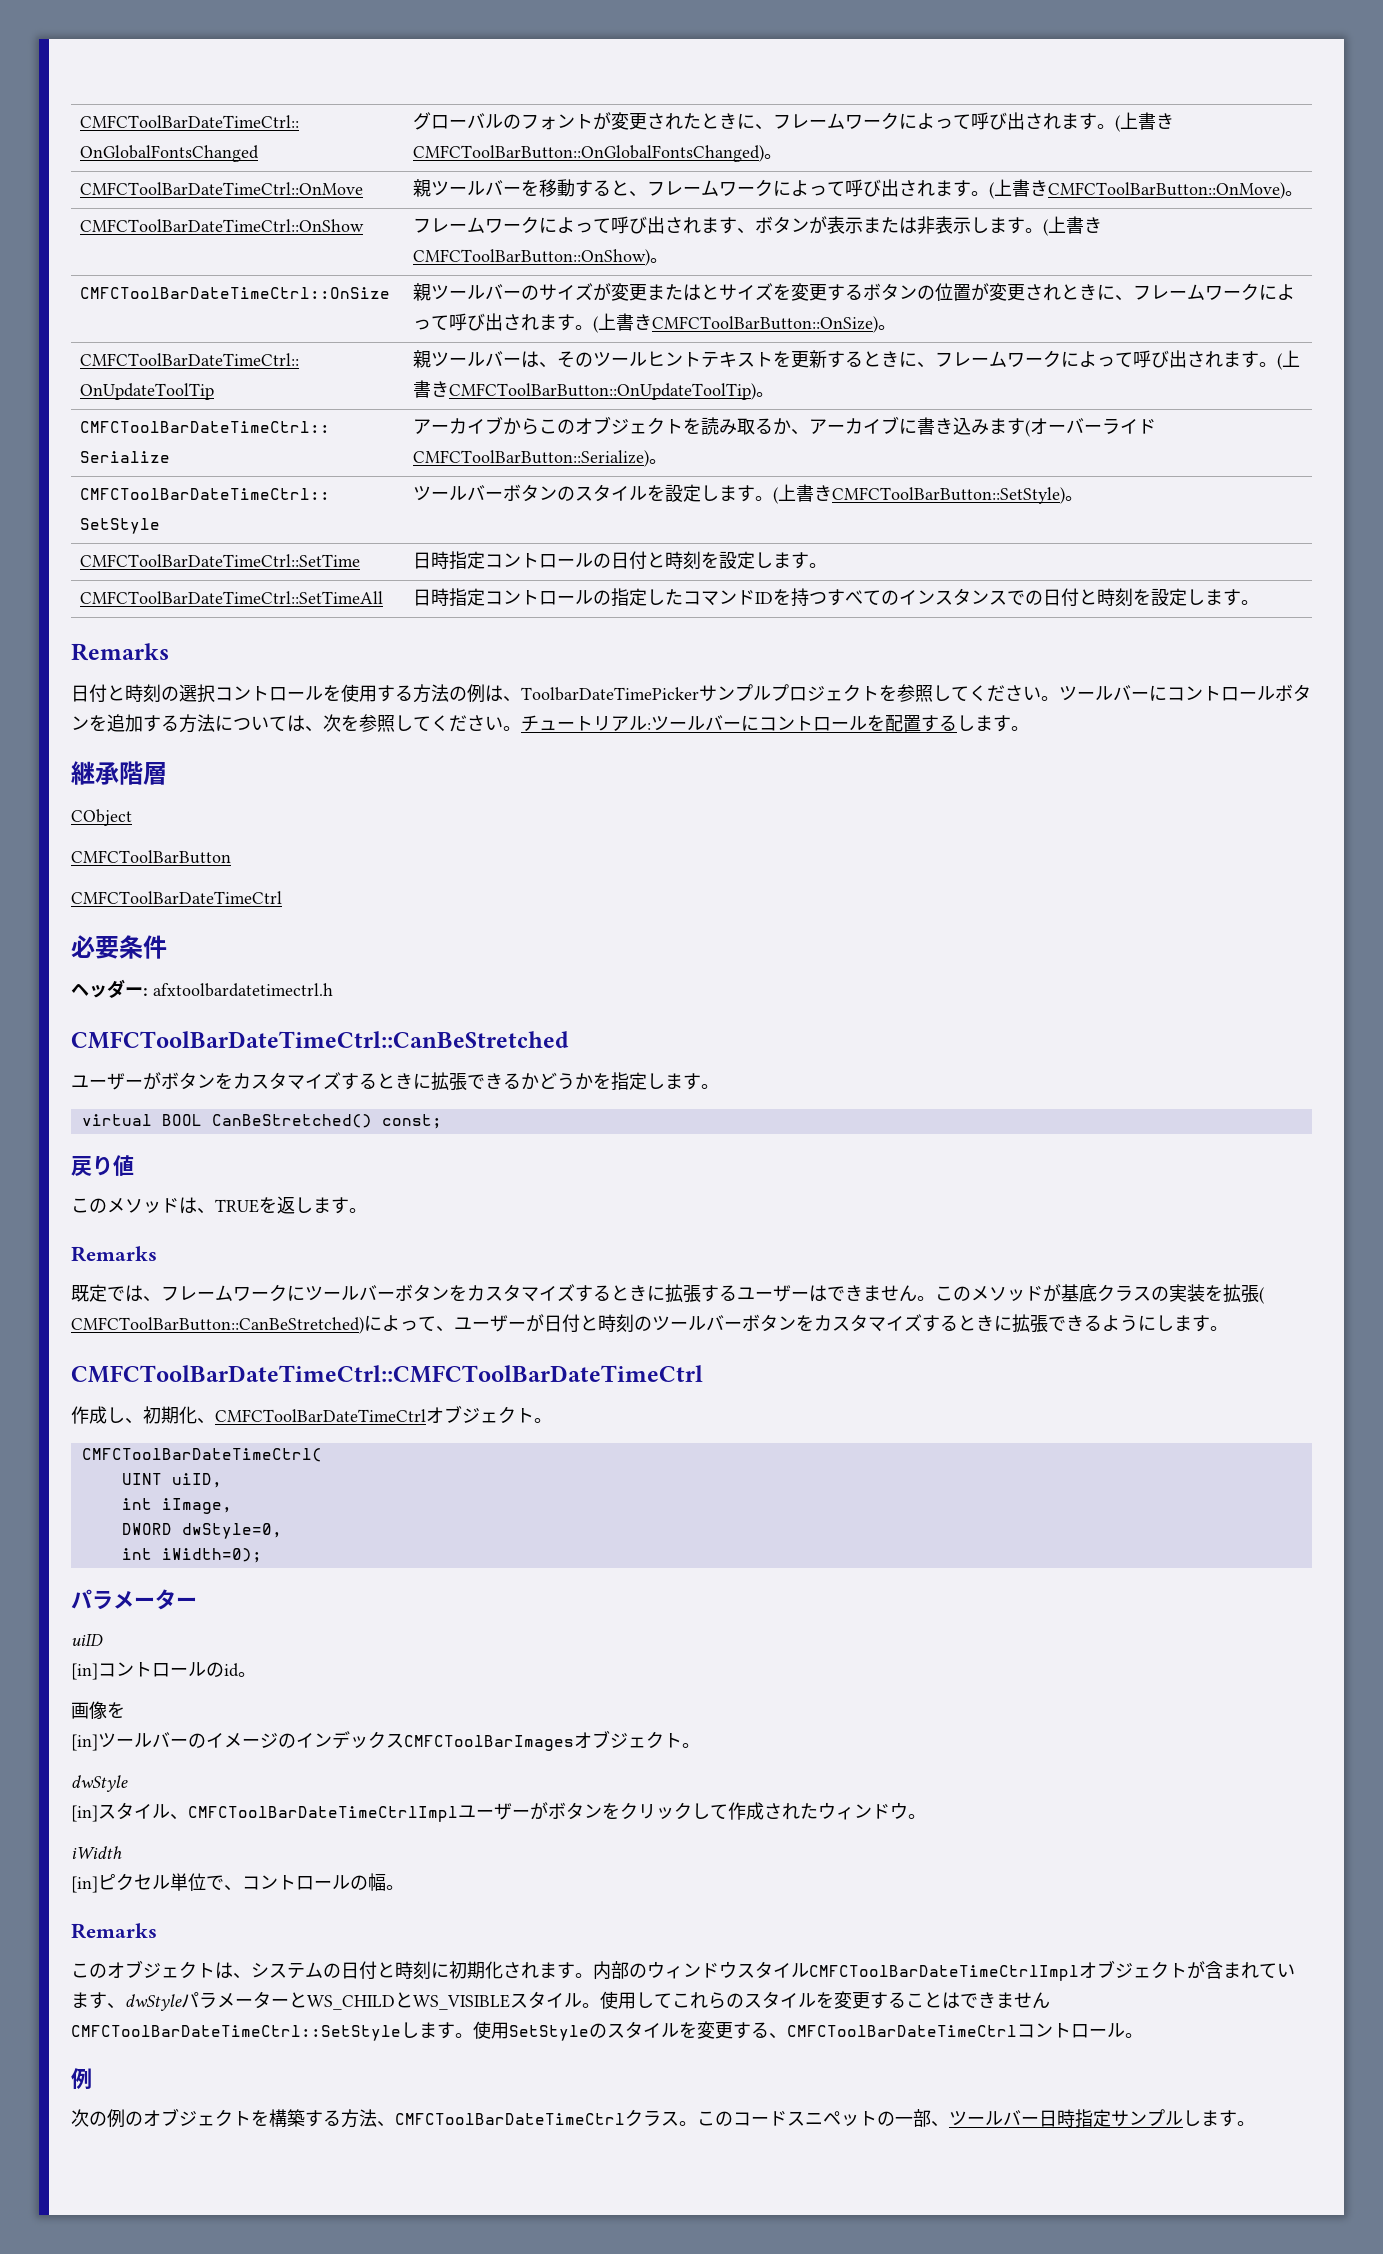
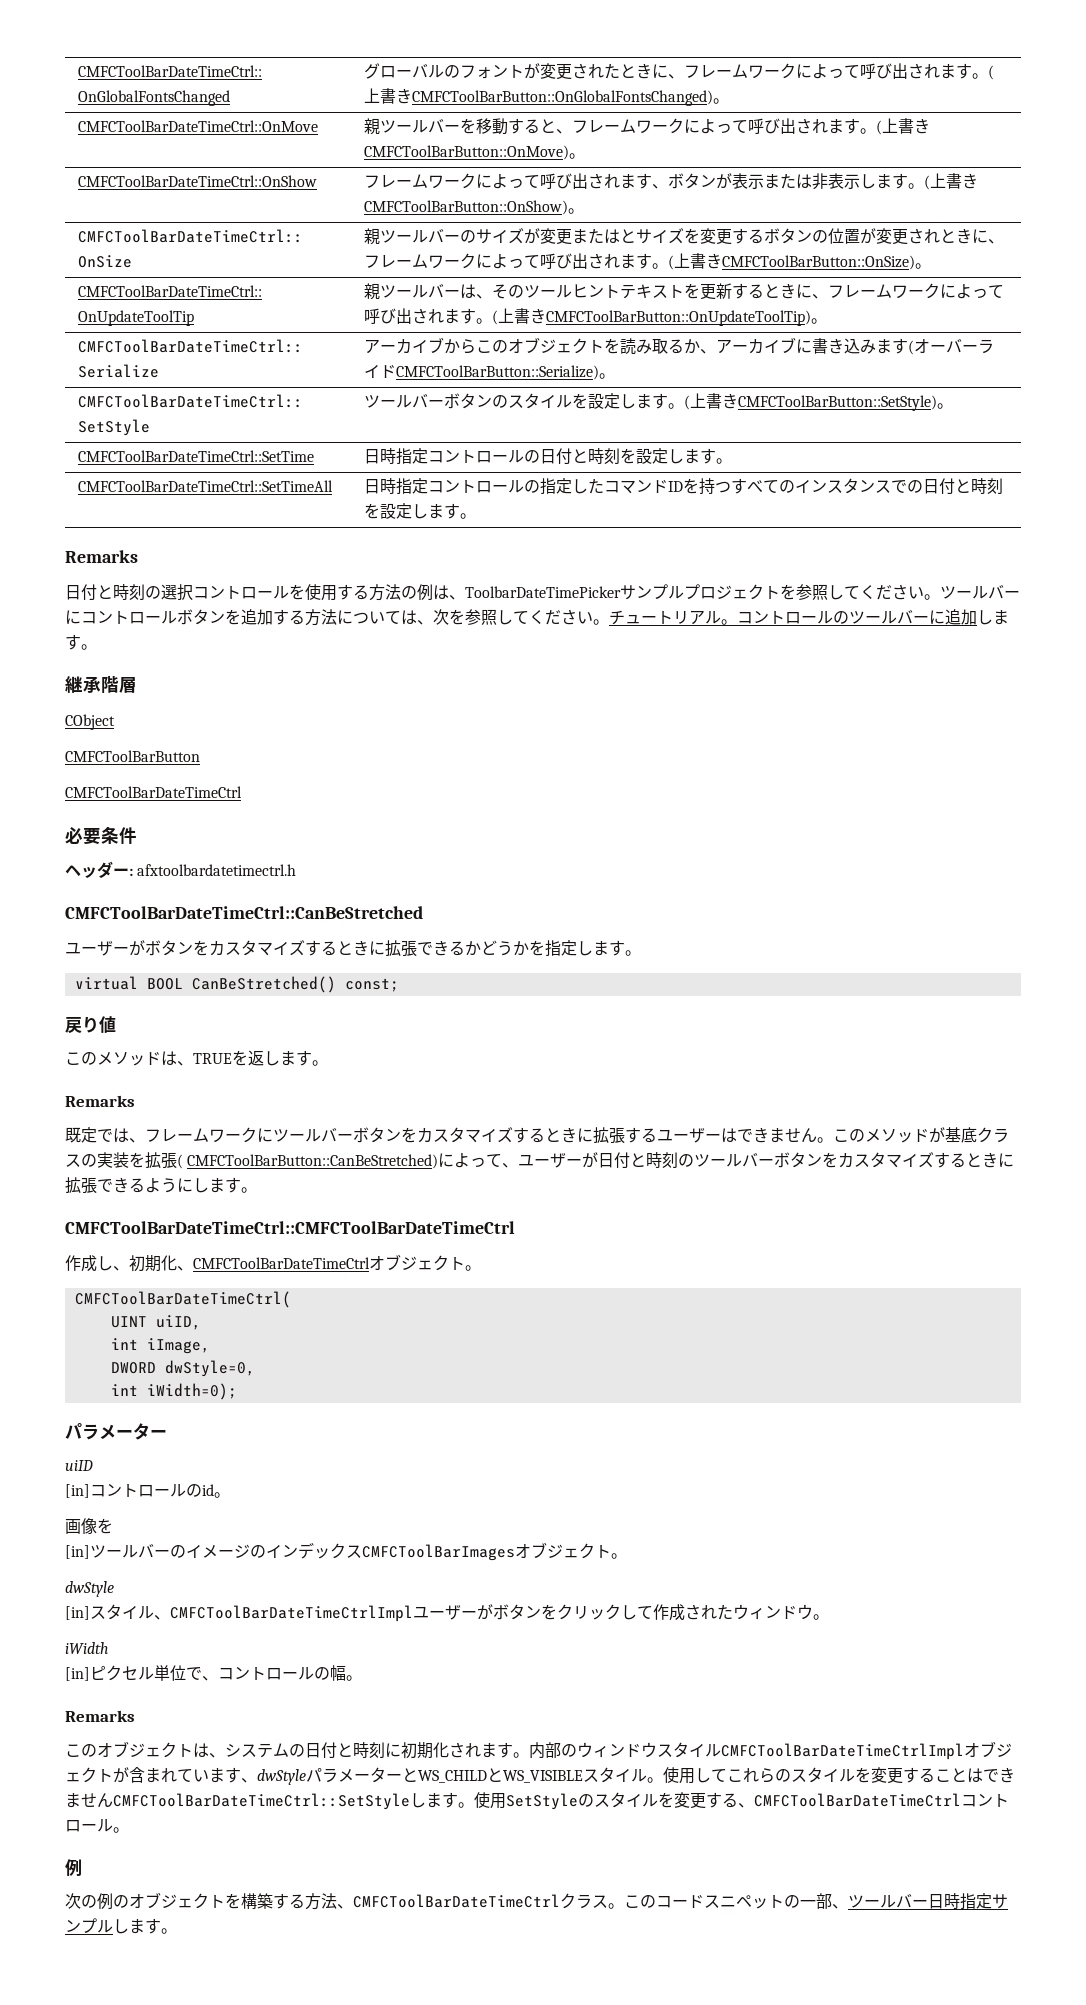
[647,715,957,732] :ツールバーにコントロールを配置する -> [721,609,977,625] 。コントロールのツールバーに追加

